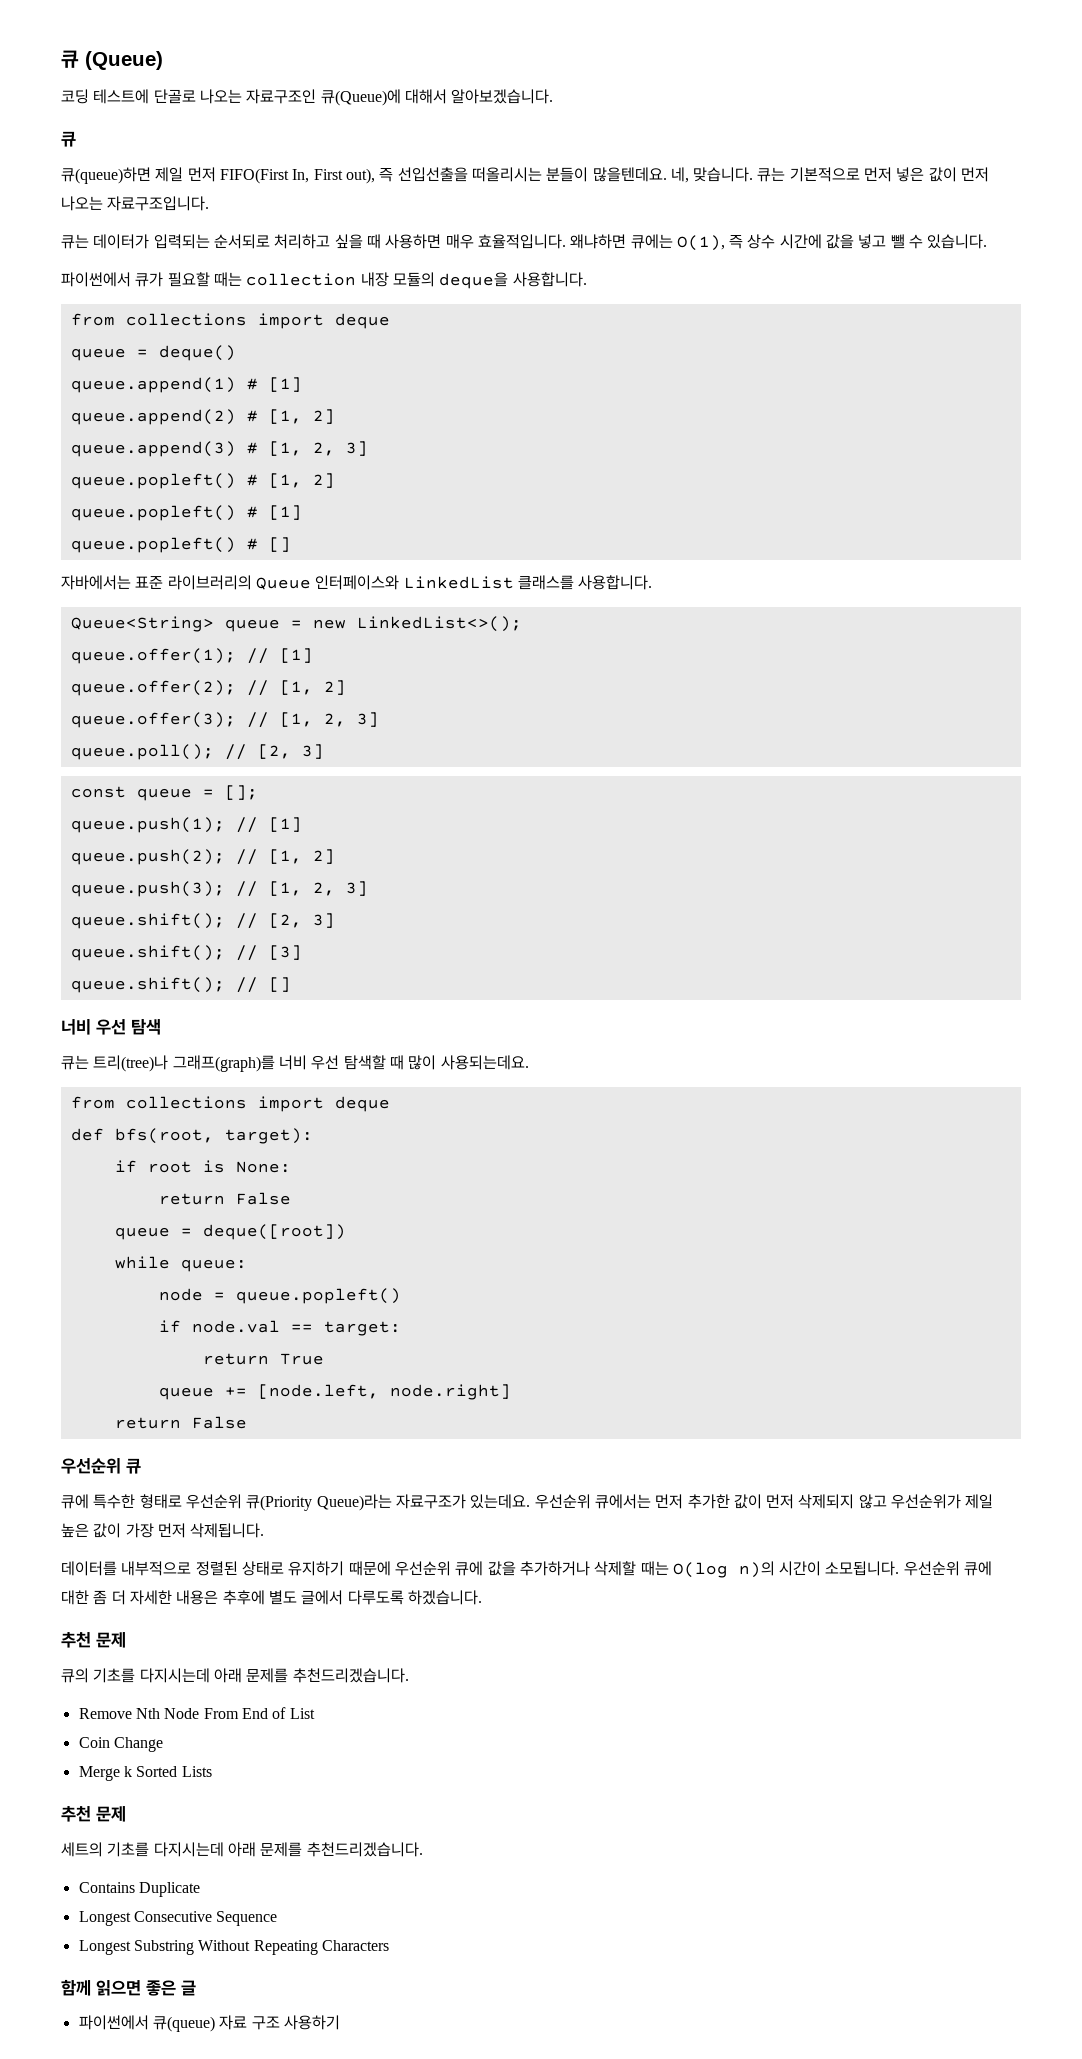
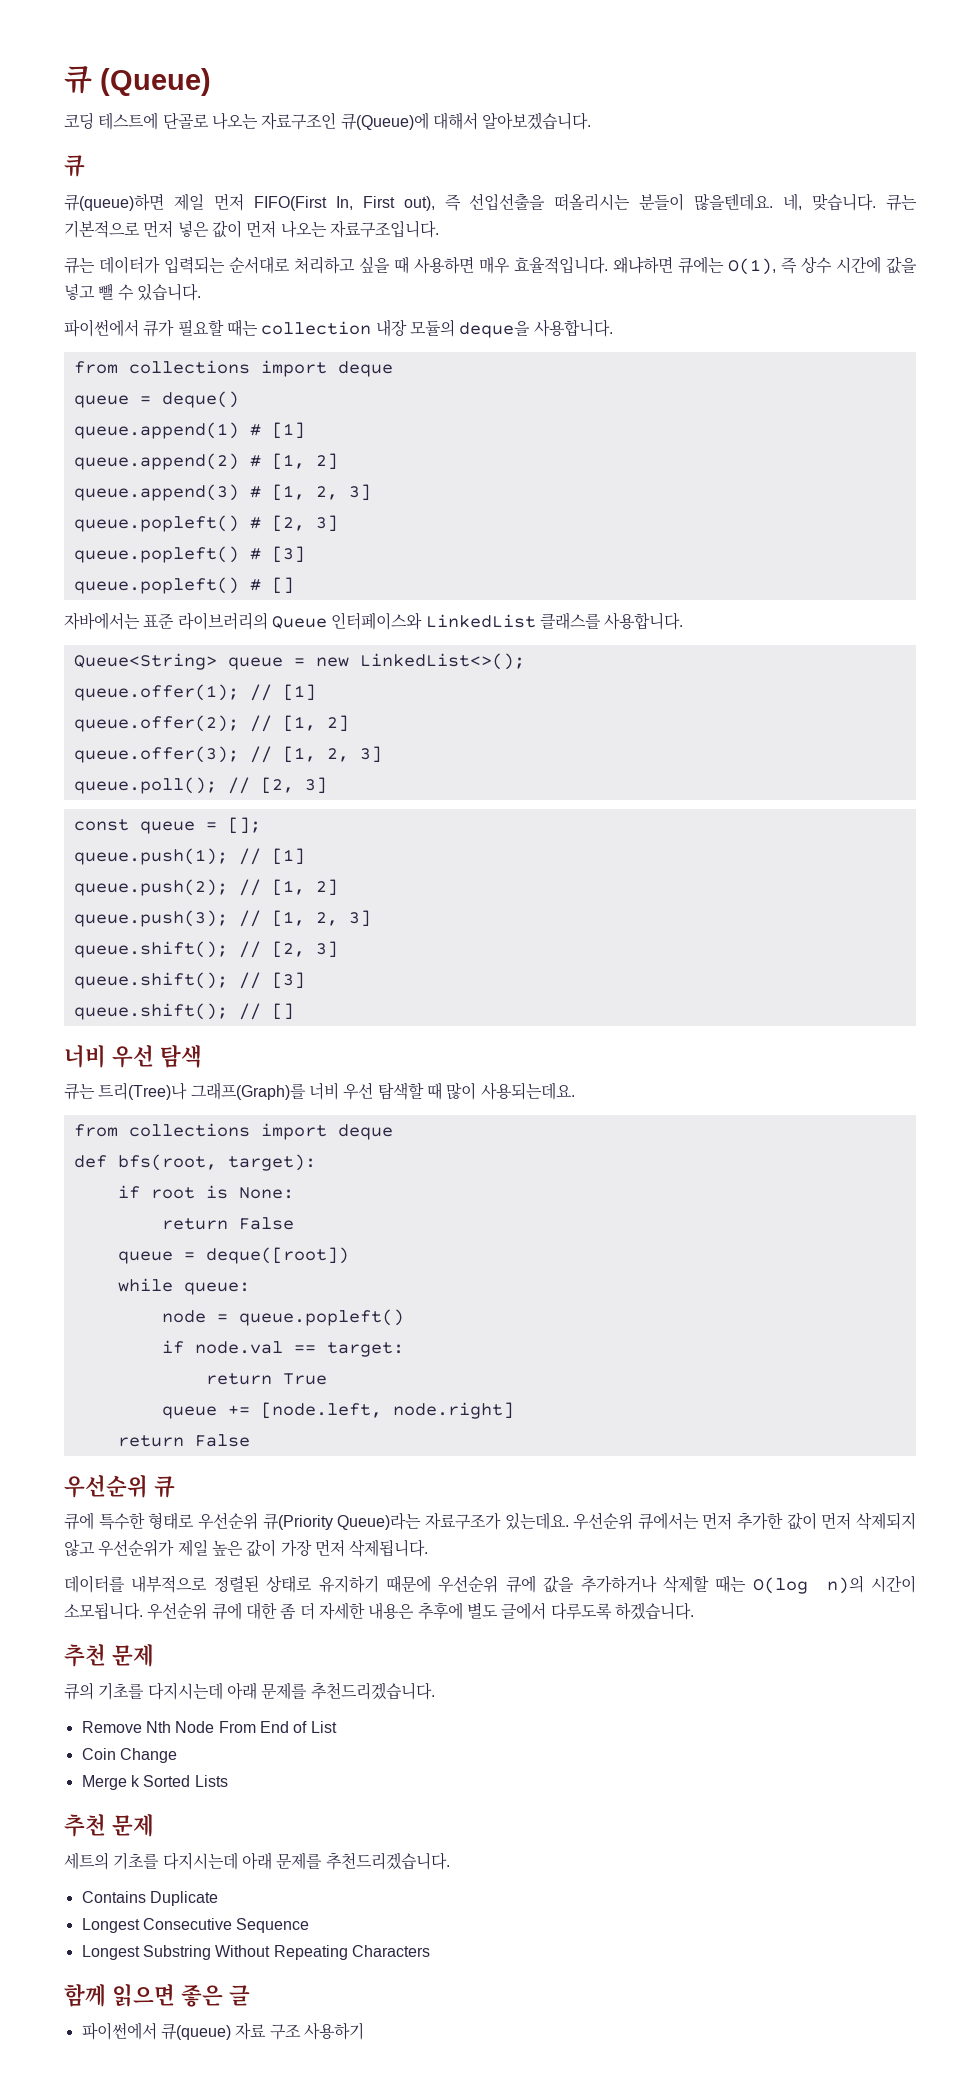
[213,234,270,249] 순서되로 -> [229,256,290,274] 순서대로
[268,473,335,488] [70,505,302,521] [1, 2] // queue.popleft() # [1] -> [271,515,338,532] [73,546,305,563] [2, 3] // queue.popleft() # [3]
[93,1055,275,1072] 트리(tree)나 그래프(graph)를 -> [98,1082,306,1100] 트리(Tree)나 그래프(Graph)를

